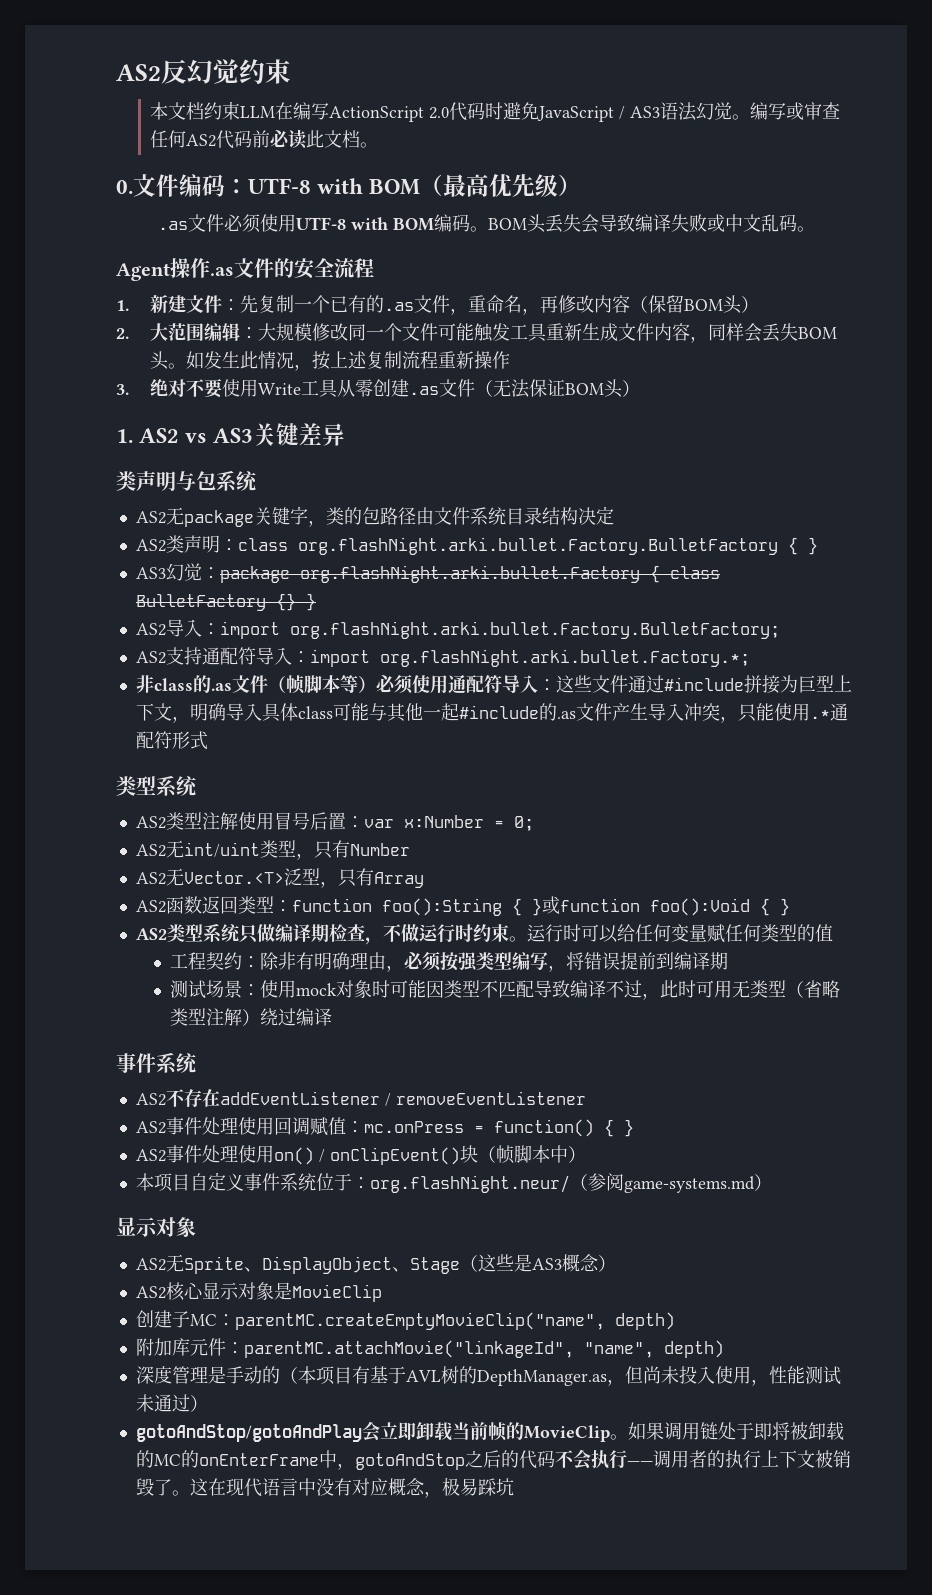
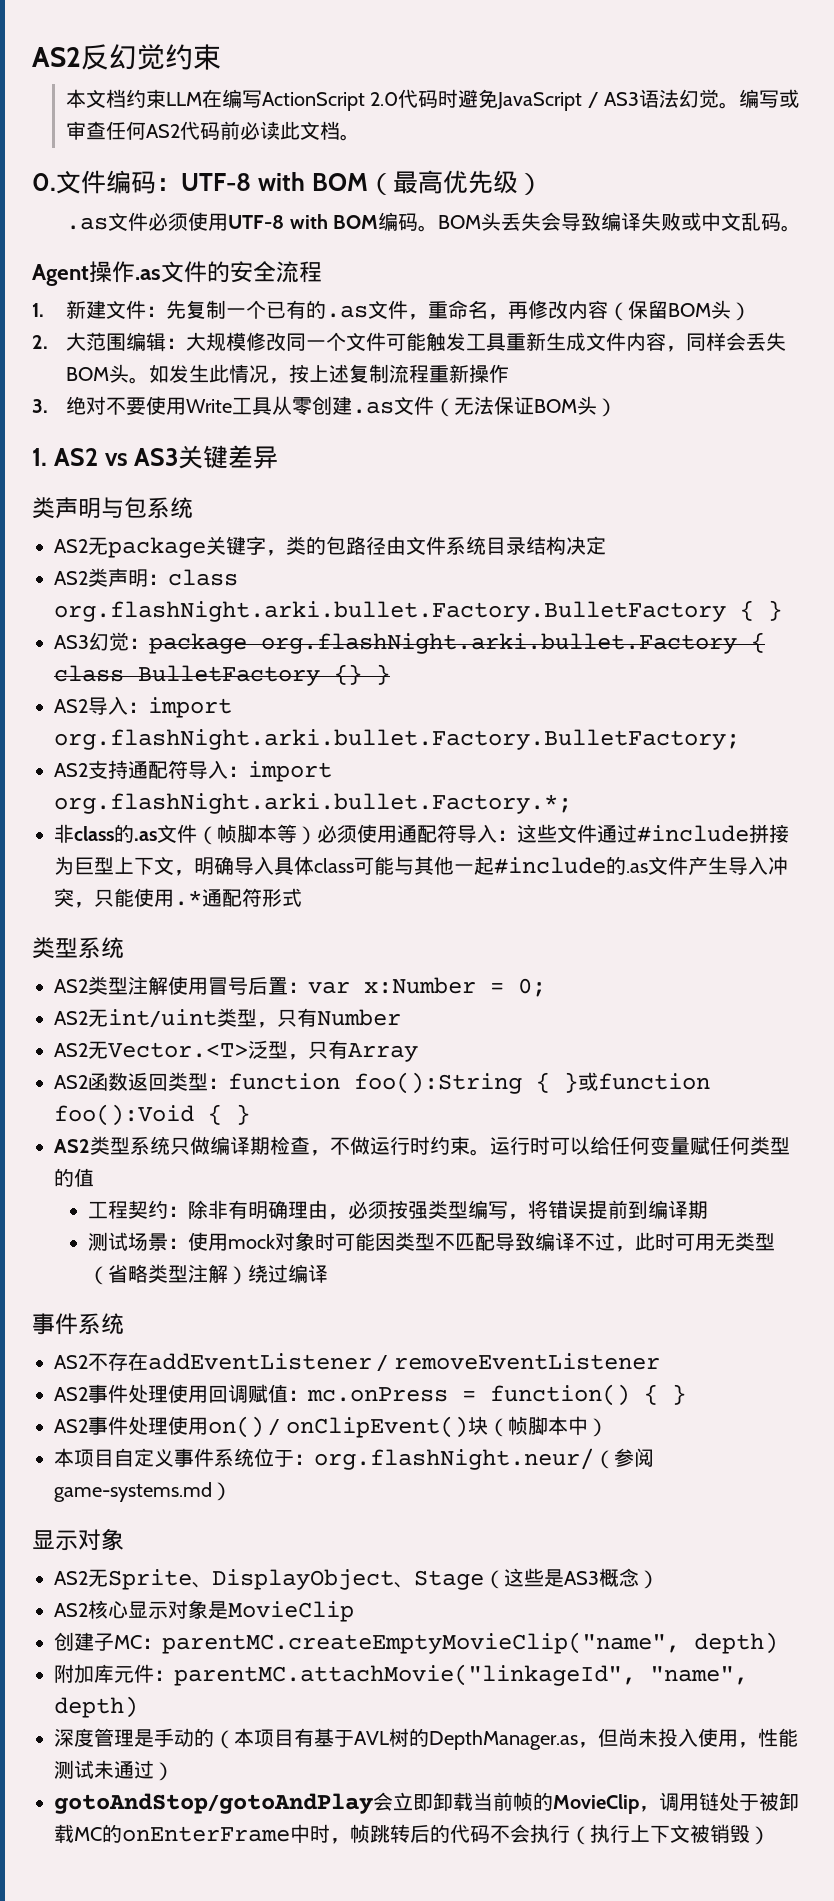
[609,1422,664,1440] 。如果 -> [639,1806,659,1812] ，
[753,1422,844,1440] [135,1450,154,1468] 即将被卸载的 -> [759,1792,799,1811] [54,1824,74,1843] 被卸载
[336,1450,483,1470] ，gotoAndStop之 -> [310,1824,410,1844] 时，帧跳转
[626,1450,725,1468] ——调用者的 -> [570,1826,590,1845] （
[153,1477,514,1498] 了。这在现代语言中没有对应概念，极易踩坑 -> [750,1826,770,1845] ）

